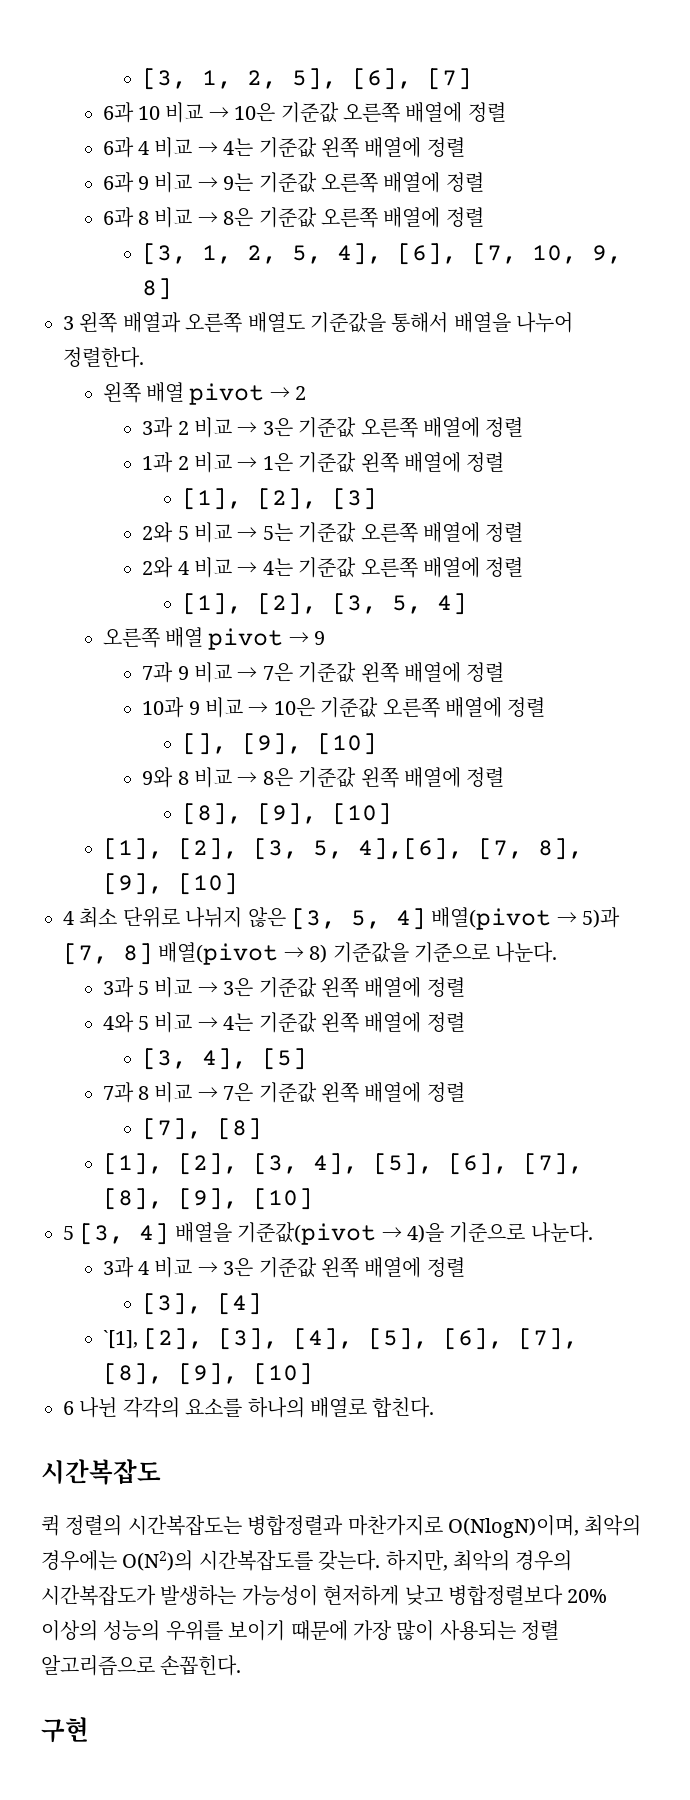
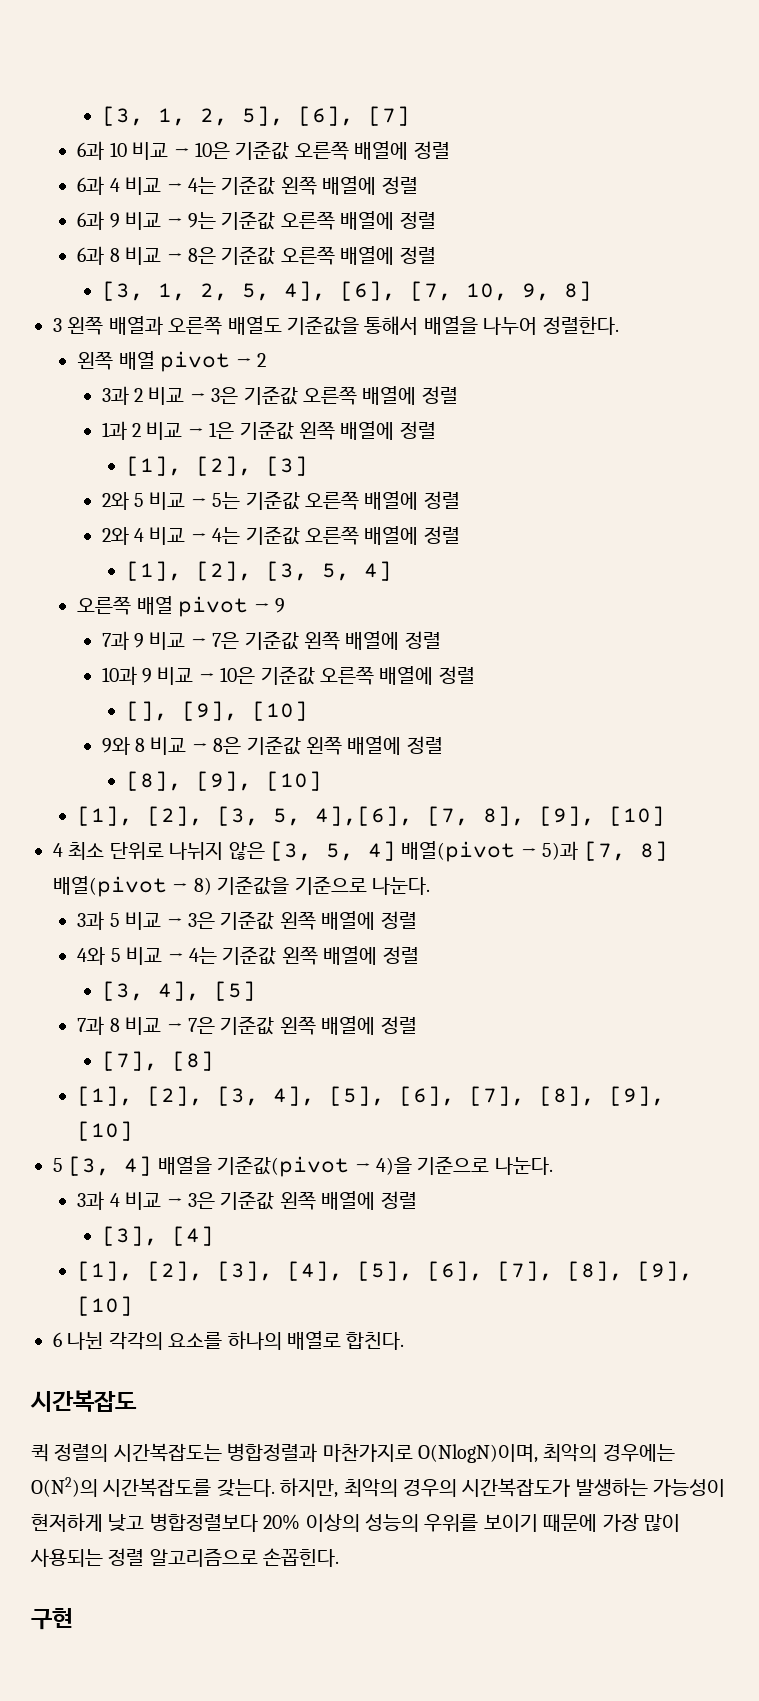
[102,1330,138,1349] `[1], -> [77,1261,134,1281] [1],

